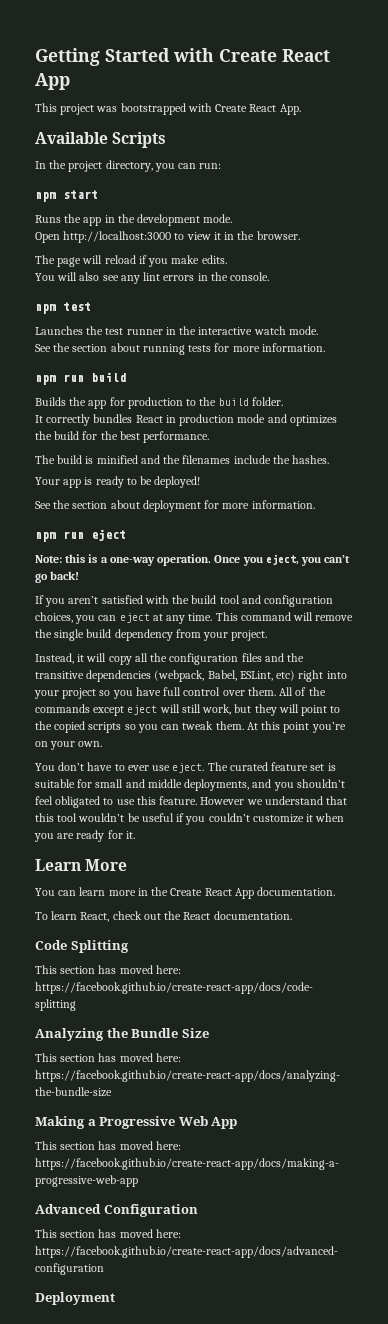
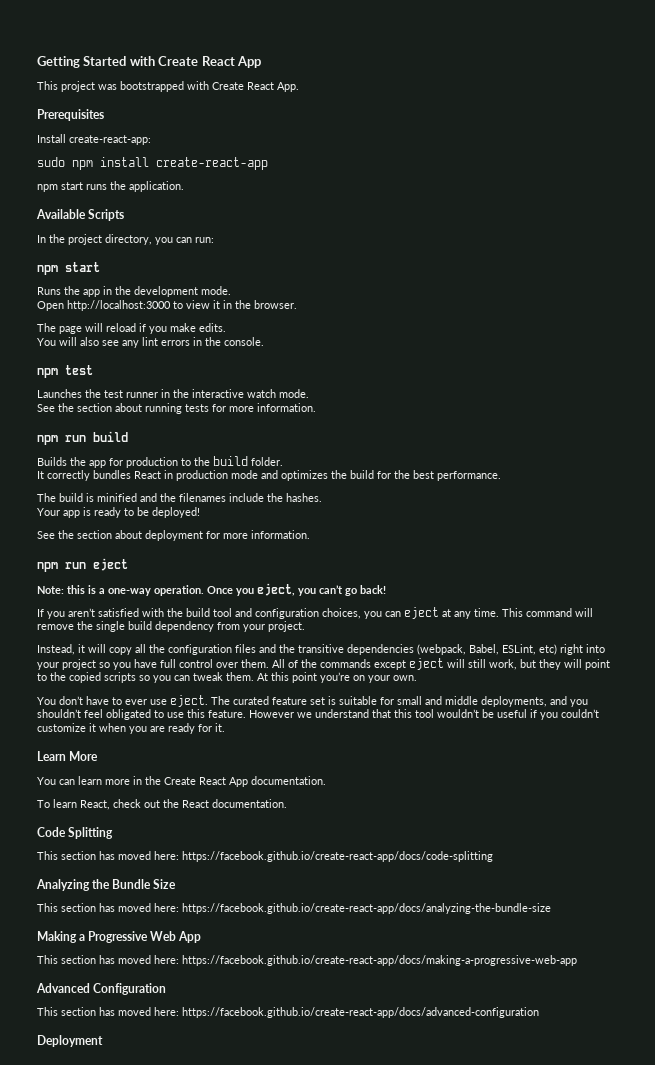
(301, 109) none -> [37,109,104,121] [37,134,151,145] [37,157,268,170] [37,181,184,192] // Prerequisites // Install create-react-app: // sudo npm install create-react-app // npm start runs the application.

